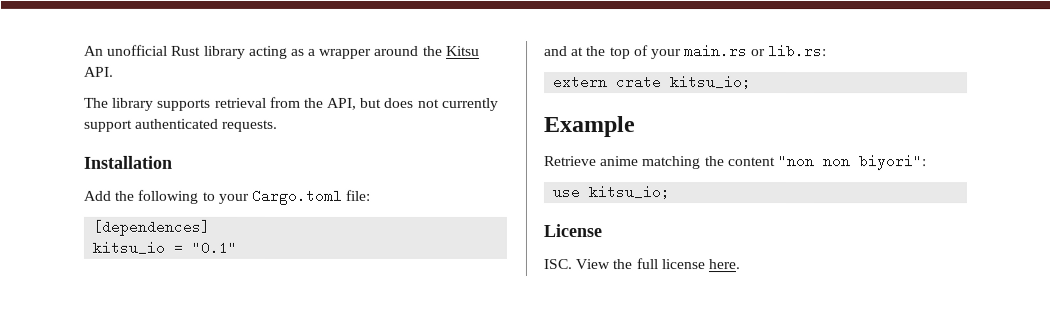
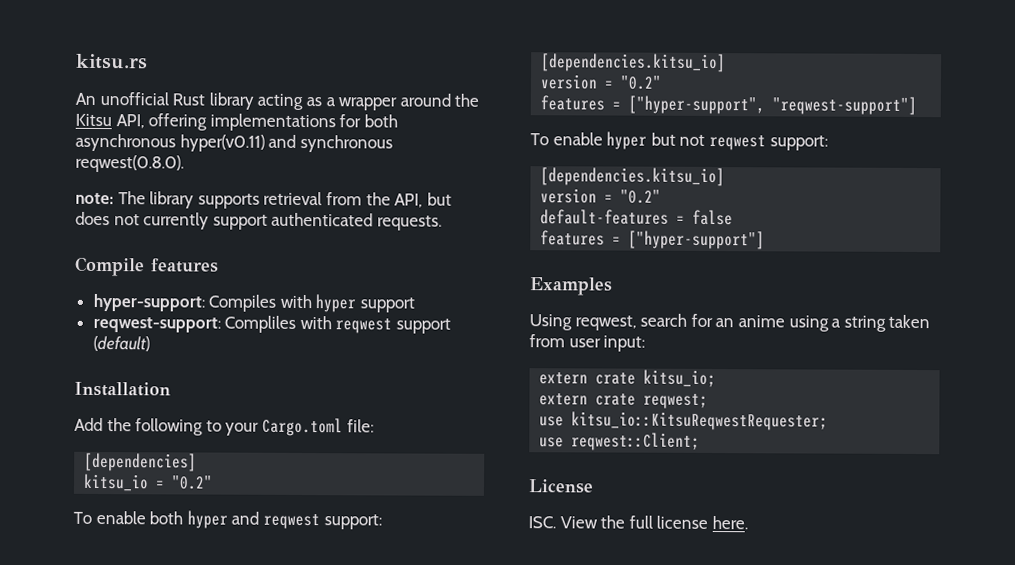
(84, 50) none -> [76,53,148,70] kitsu.rs //
[84,66,114,77] API. // -> [115,113,398,132] [75,133,393,153] [75,154,184,173] [75,192,114,205] API, offering implementations for both asynchronous hyper(v0.11) and synchronous reqwest(0.8.0). // note:
(279, 125) none -> [75,256,219,277] [92,293,416,313] [92,315,452,334] [92,335,150,352] // Compile features // hyper-support: Compiles with hyper support // reqwest-support: Compliles with reqwest support (default)
[92,219,211,236] [dependences] -> [84,452,198,472] [dependencies]
[191,240,238,255] [544,44,828,60] [553,75,753,90] [544,116,636,138] [543,154,927,171] [552,185,671,200] "0.1" // and at the top of your main.rs or lib.rs: // extern crate kitsu_io; // Example // Retrieve anime matching the content "non non biyori": // use kitsu_io; -> [171,475,214,490] [73,510,382,530] [541,53,727,73] [540,74,663,90] [540,95,918,116] [530,131,828,151] [540,167,726,187] [540,188,662,204] [540,209,734,226] [540,230,766,250] [529,277,613,296] [529,313,931,332] [529,334,646,352] [539,369,717,388] [539,393,709,409] [539,411,829,431] [539,432,701,451] "0.2" // To enable both hyper and reqwest support: // [dependencies.kitsu_io] // version = "0.2" // features = ["hyper-support", "reqwest-support"] // To enable hyper but not reqwest support: // [dependencies.kitsu_io] // version = "0.2" // default-features = false // features = ["hyper-support"] // Examples // Using reqwest, search for an anime using a string taken from user input: // extern crate kitsu_io; // extern crate reqwest; // use kitsu_io::KitsuReqwestRequester; // use reqwest::Client;

